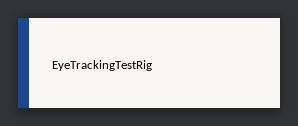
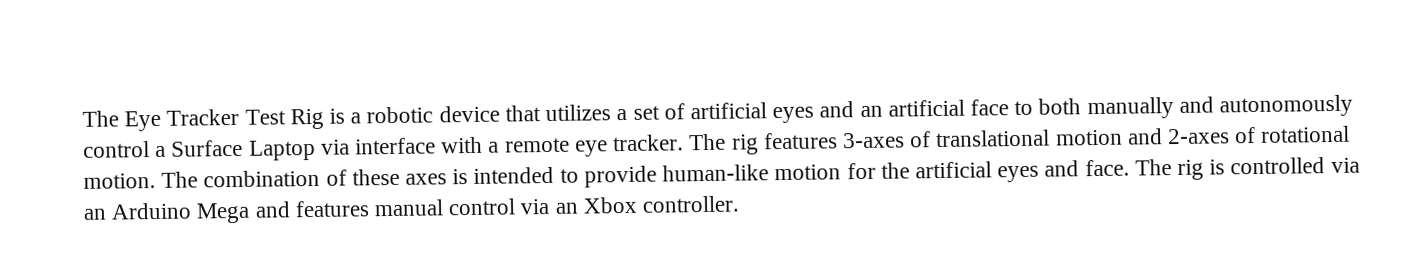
[52,60,152,71] EyeTrackingTestRig -> [82,94,1354,132] [83,125,1351,161] [83,157,1360,189] [83,195,740,224] The Eye Tracker Test Rig is a robotic device that utilizes a set of artificial eyes and an artificial face to both manually and autonomously control a Surface Laptop via interface with a remote eye tracker. The rig features 3-axes of translational motion and 2-axes of rotational motion. The combination of these axes is intended to provide human-like motion for the artificial eyes and face. The rig is controlled via an Arduino Mega and features manual control via an Xbox controller.

